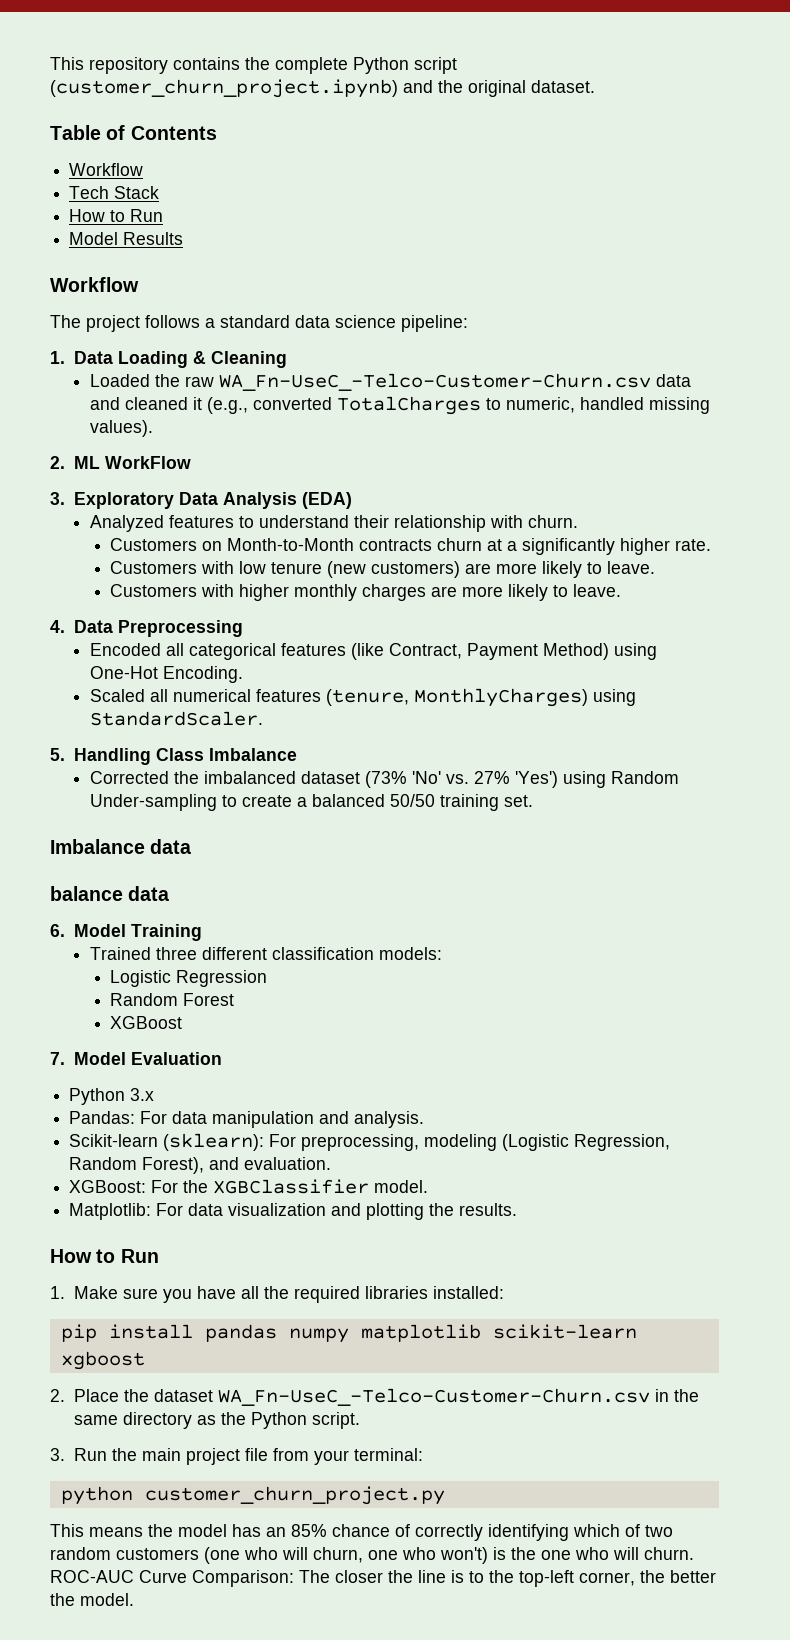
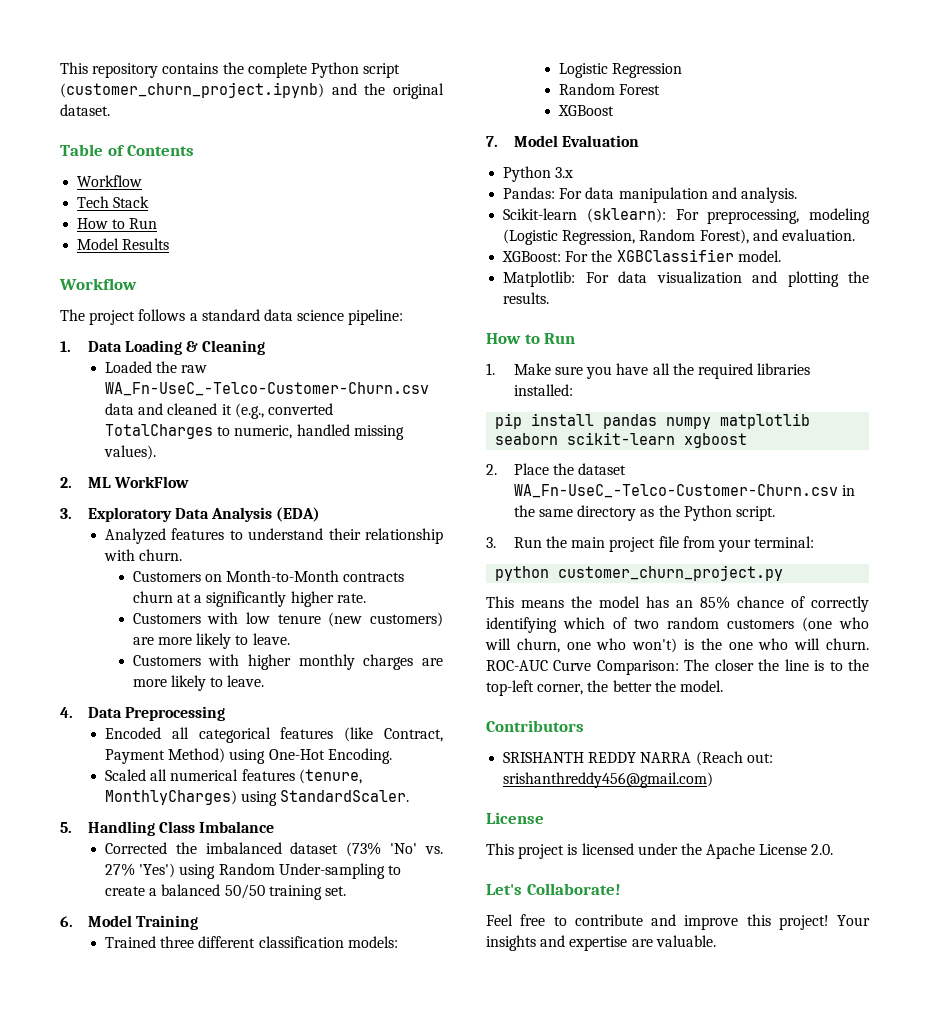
[50,839,192,854] [50,886,170,901] // Imbalance data // balance data -> (346, 891) none
(481, 1333) none -> [495,433,559,445] seaborn
(134, 1599) none -> [486,720,584,732] [503,751,773,766] [503,772,714,788] [486,812,544,824] [486,843,834,859] [486,883,621,895] [486,914,870,930] [486,935,716,951] // Contributors // SRISHANTH REDDY NARRA (Reach out: srishanthreddy456@gmail.com) // License // This project is licensed under the Apache License 2.0. // Let's Collaborate! // Feel free to contribute and improve this project! Your insights and expertise are valuable.

